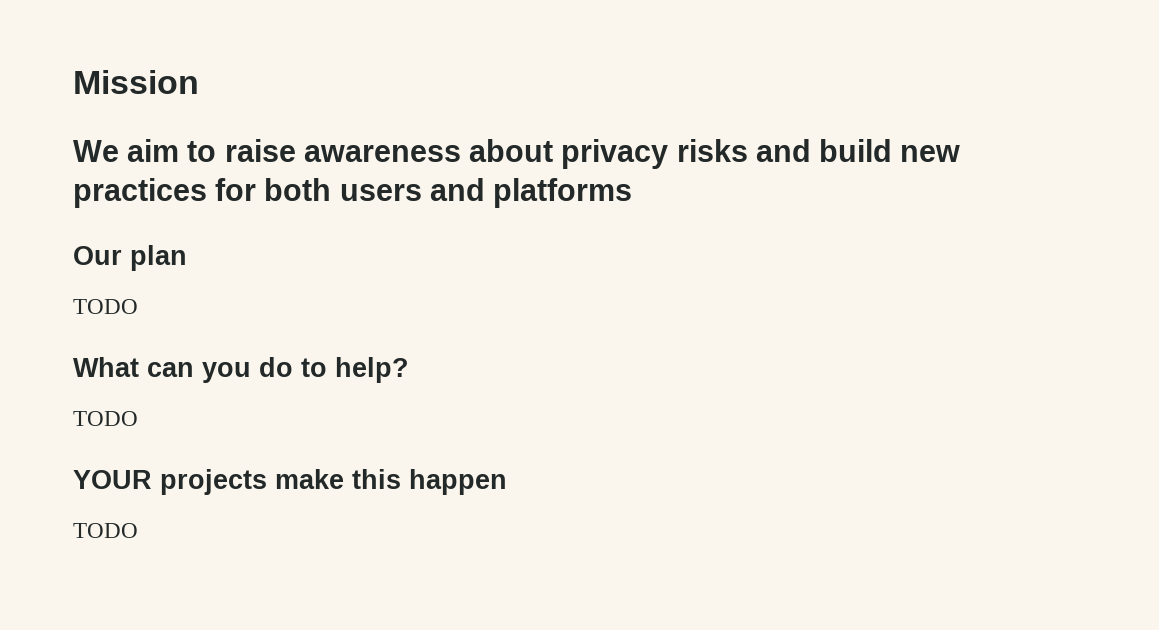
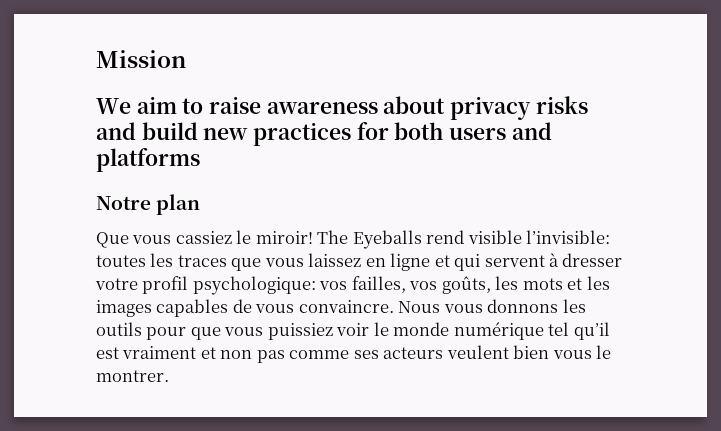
[73,246,122,265] Our -> [96,196,151,210] Notre
[73,299,138,314] [73,357,409,383] [73,411,138,426] [73,469,507,495] [73,523,138,538] TODO // What can you do to help? // TODO // YOUR projects make this happen // TODO -> [96,230,611,249] [96,253,623,271] [95,276,610,295] [96,299,586,317] [96,322,610,340] [96,345,612,363] [96,370,169,382] Que vous cassiez le miroir! The Eyeballs rend visible l’invisible: toutes les traces que vous laissez en ligne et qui servent à dresser votre profil psychologique: vos failles, vos goûts, les mots et les images capables de vous convaincre. Nous vous donnons les outils pour que vous puissiez voir le monde numérique tel qu’il est vraiment et non pas comme ses acteurs veulent bien vous le montrer.

